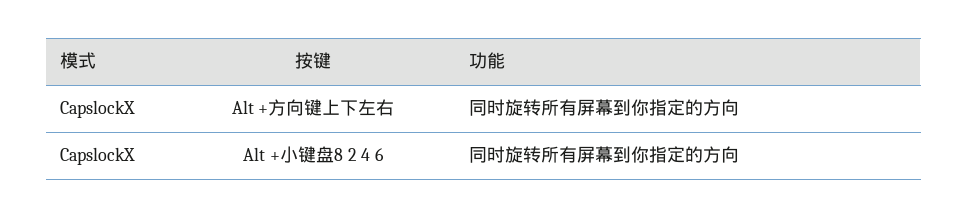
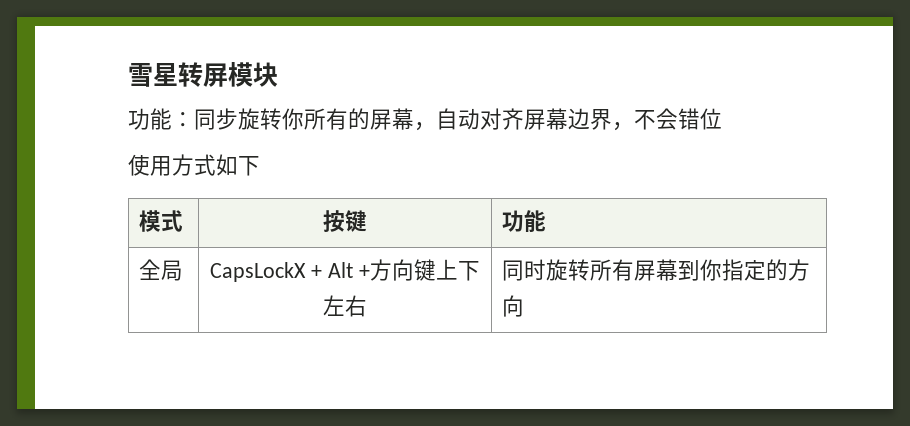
(60, 60) none -> [128,62,278,87] [128,108,722,131] [128,154,260,176] 雪星转屏模块 // 功能：同步旋转你所有的屏幕，自动对齐屏幕边界，不会错位 // 使用方式如下 //
[60,100,136,118] CapslockX | -> [139,259,184,281] [210,262,323,282] 全局 | CapsLockX +
[60,147,136,165] [242,146,385,163] [469,146,740,163] // CapslockX | Alt +小键盘8 2 4 6 | 同时旋转所有屏幕到你指定的方向 -> (525, 306) none

